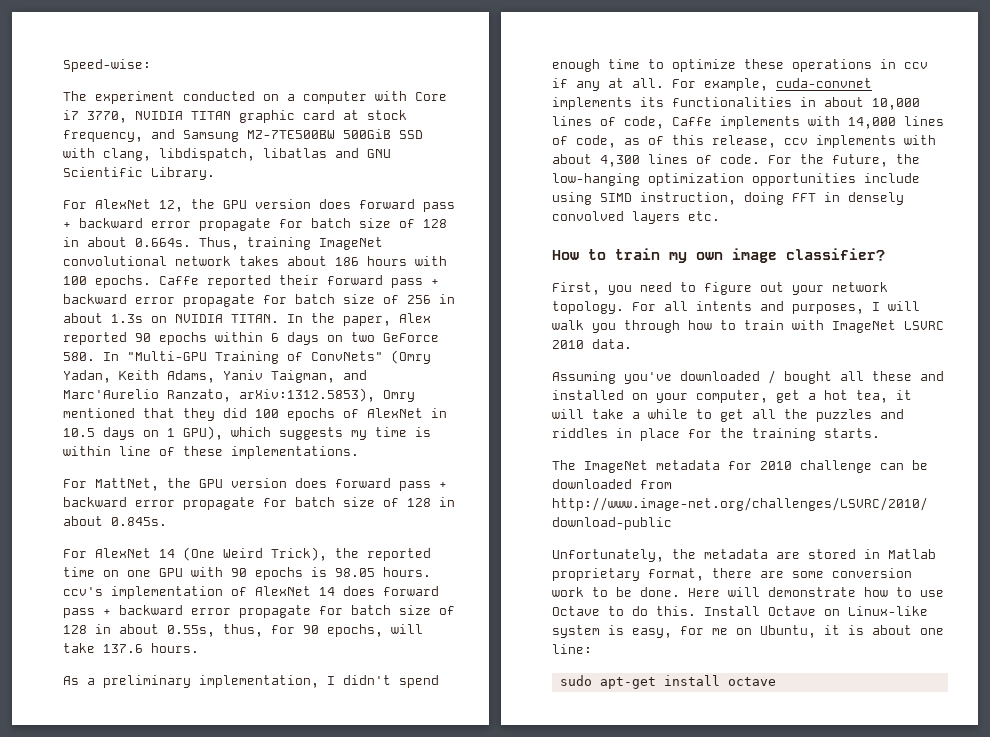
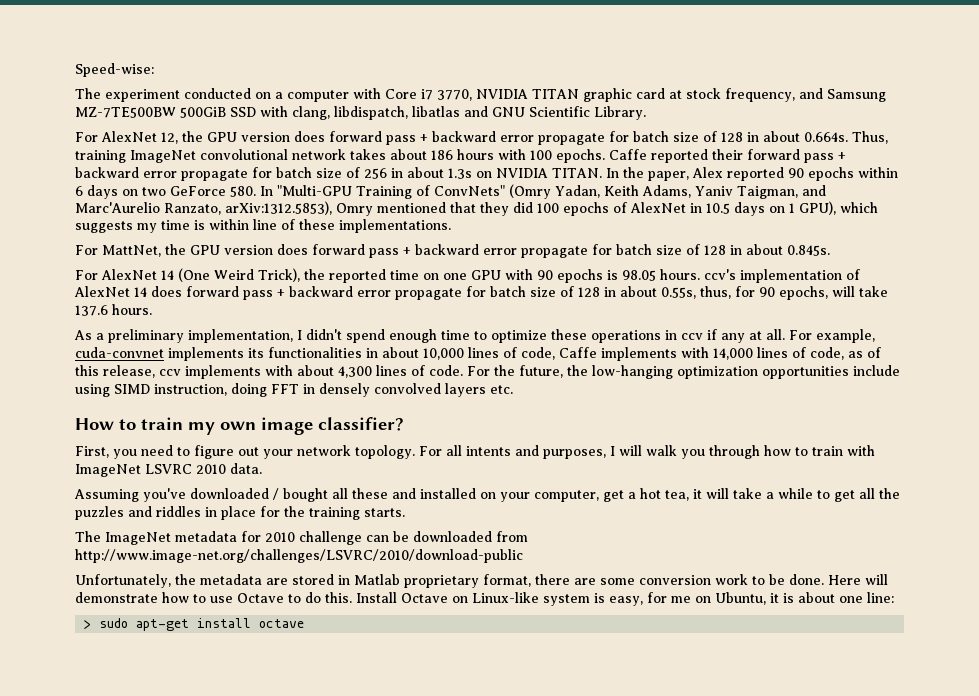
(592, 649) none -> [83,620,92,629] >

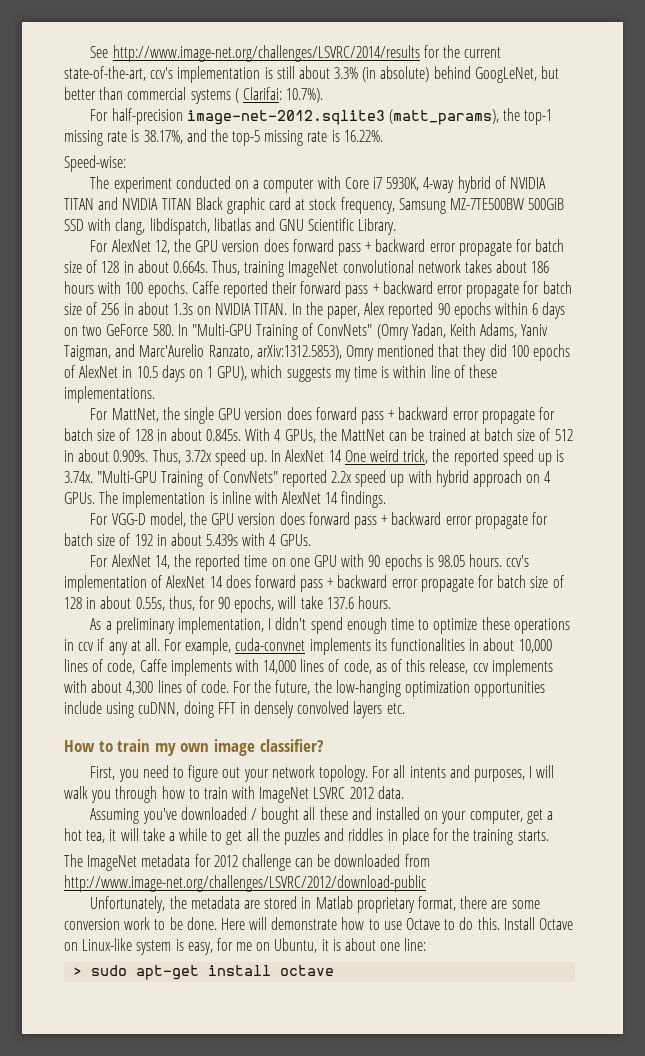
(75, 70) none -> [90,45,502,62] [64,66,560,83] [64,87,324,104] [90,108,553,125] [64,129,383,146] See http://www.image-net.org/challenges/LSVRC/2014/results for the current state-of-the-art, ccv's implementation is still about 3.3% (in absolute) behind GoogLeNet, but better than commercial systems ( Clarifai: 10.7%). // For half-precision image-net-2012.sqlite3 (matt_params), the top-1 missing rate is 38.17%, and the top-5 missing rate is 16.22%. //
[437,89,579,101] 3770, NVIDIA TITAN -> [386,176,546,193] [64,197,223,210] 5930K, 4-way hybrid of NVIDIA TITAN and NVIDIA TITAN Black
[799,88,823,99] and -> (395, 205) none
(186, 249) none -> [184,407,215,424] single
[75,268,300,282] // For AlexNet 14 (One Weird Trick), -> [245,428,573,443] [64,449,565,466] [64,470,552,487] [64,491,387,508] [90,512,548,529] [64,533,311,546] [90,554,170,569] With 4 GPUs, the MattNet can be trained at batch size of 512 in about 0.909s. Thus, 3.72x speed up. In AlexNet 14 One weird trick, the reported speed up is 3.74x. "Multi-GPU Training of ConvNets" reported 2.2x speed up with hybrid approach on 4 GPUs. The implementation is inline with AlexNet 14 findings. // For VGG-D model, the GPU version does forward pass + backward error propagate for batch size of 192 in about 5.439s with 4 GPUs. // For AlexNet 14,
[114,384,227,396] SIMD instruction, -> [138,702,180,716] cuDNN,
[196,464,226,474] 2010 -> [349,787,374,799] 2012
[265,532,295,542] 2010 -> [213,855,238,867] 2012
[75,549,523,563] http://www.image-net.org/challenges/LSVRC/2010/download-public -> [64,875,426,892] http://www.image-net.org/challenges/LSVRC/2012/download-public

